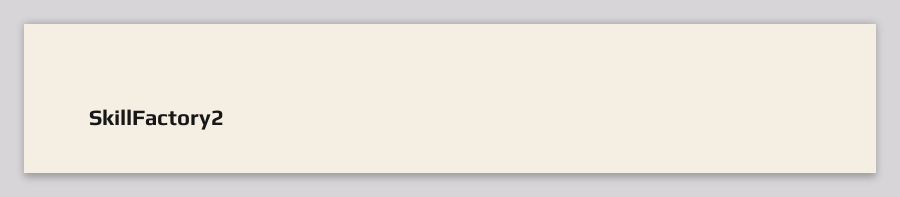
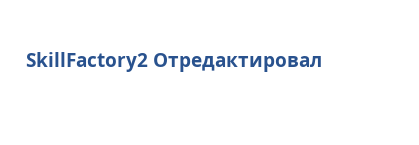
(224, 119) none -> [153,53,323,72] Отредактировал

